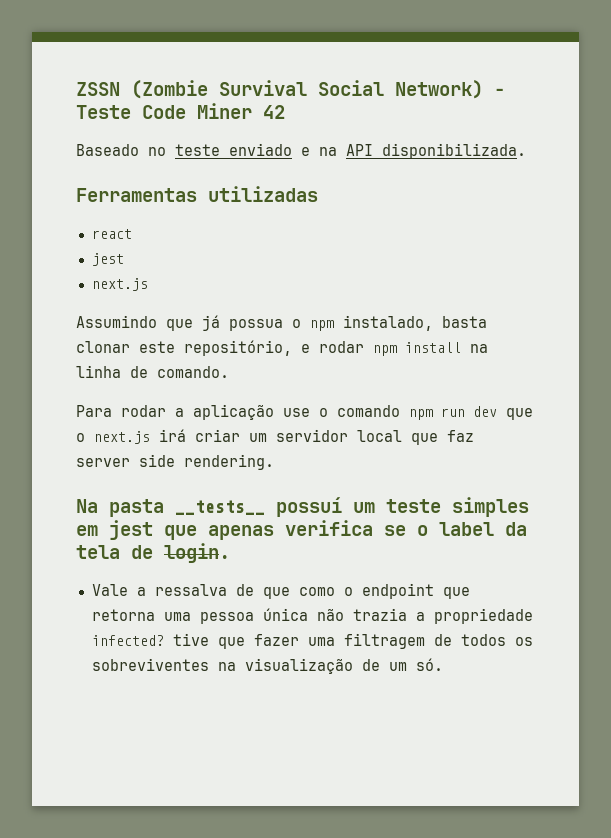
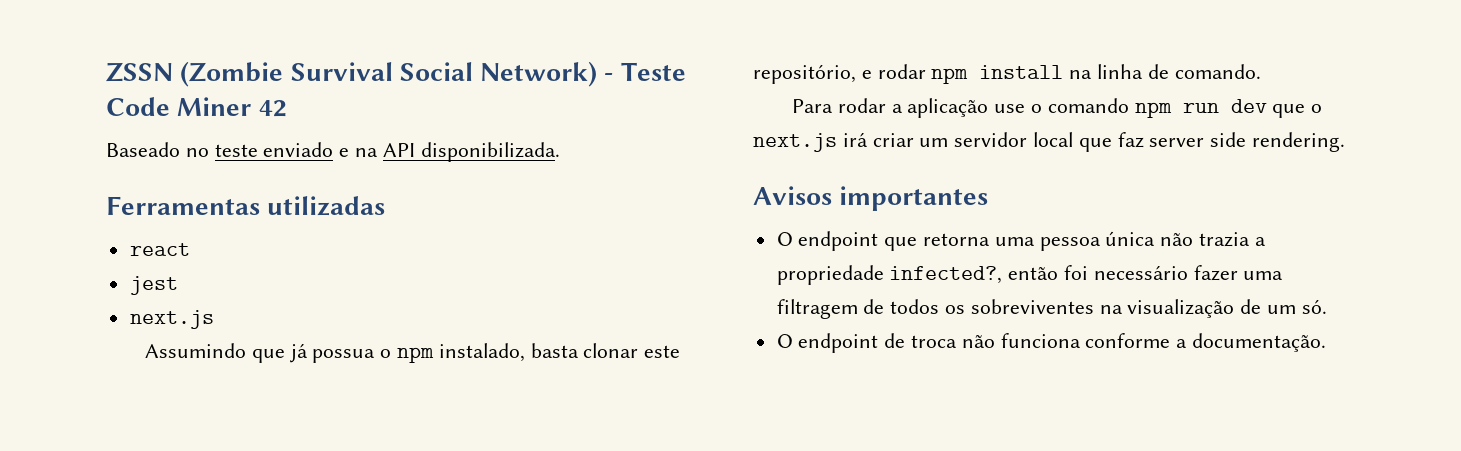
[76,497,529,517] [76,520,527,540] [76,543,230,563] [91,584,353,599] Na pasta __tests__ possuí um teste simples em jest que apenas verifica se o label da tela de login. // Vale a ressalva de que como o -> [753,186,989,211] [776,232,793,246] Avisos importantes // O
[91,633,245,649] infected? tive que -> [889,265,1188,284] infected?, então foi necessário
(443, 664) none -> [776,333,1327,353] // O endpoint de troca não funciona conforme a documentação.

